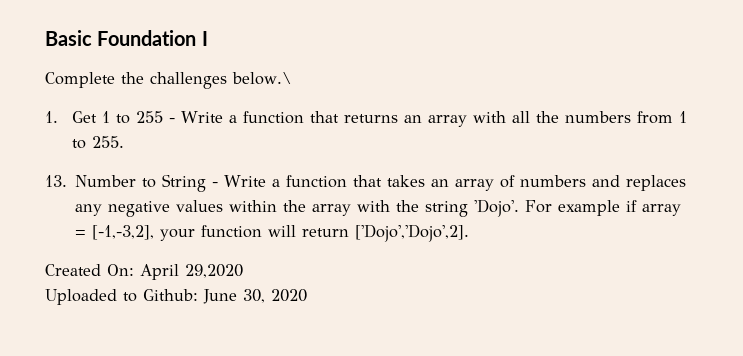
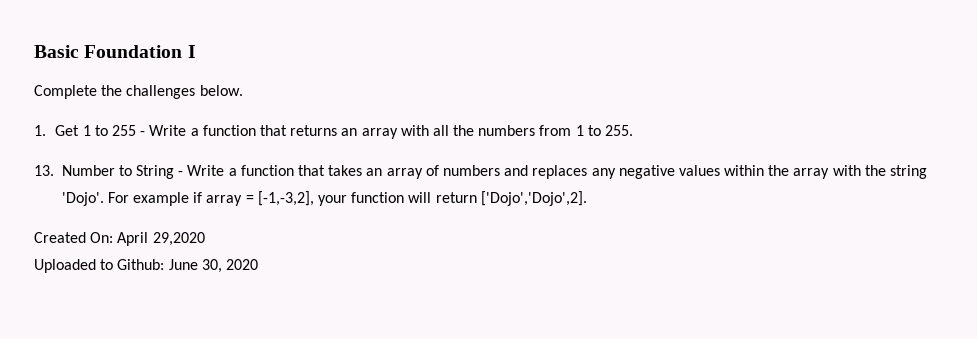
[232,72,292,85] below.\ -> [199,85,243,96] below.

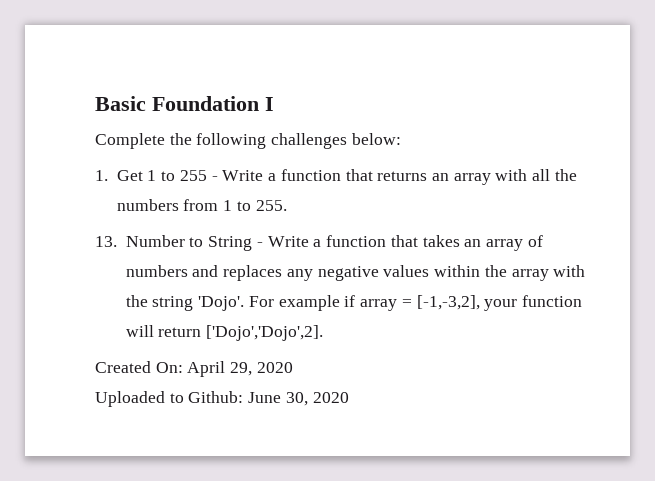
[126,85,243,99] challenges below. -> [196,133,401,149] following challenges below:
[152,232,205,246] 29,2020 -> [230,362,293,376] 29, 2020

